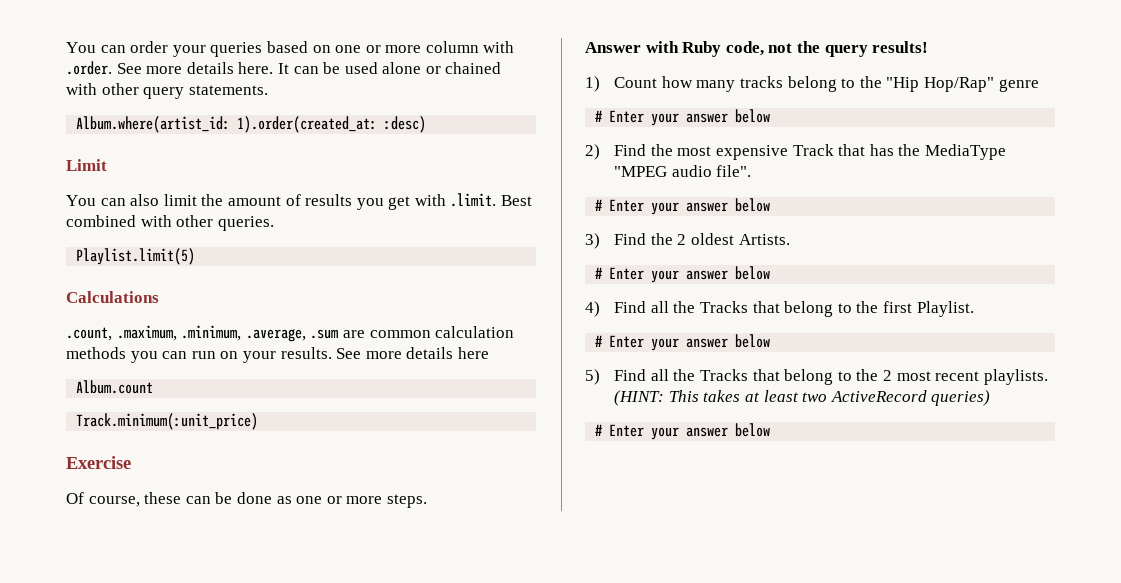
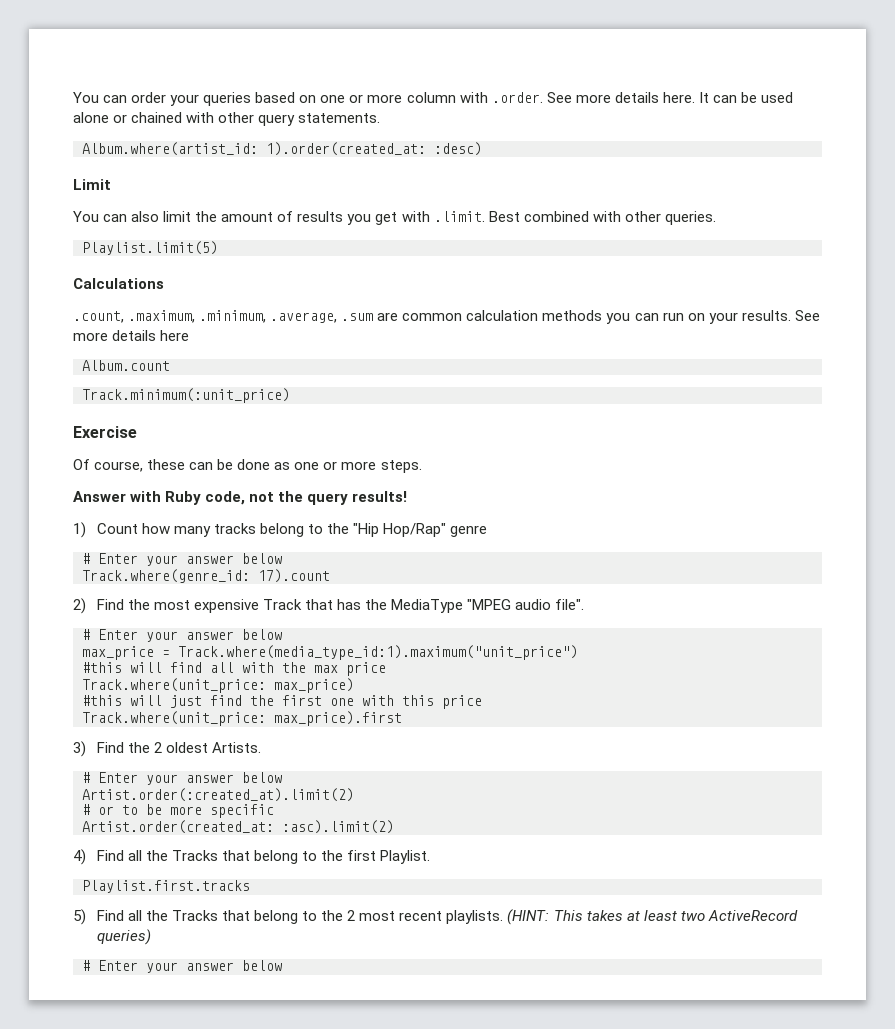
(771, 116) none -> [82,569,330,583] // Track.where(genre_id: 17).count
(771, 205) none -> [82,645,578,660] [82,662,386,676] [82,678,354,693] [82,695,482,709] [82,711,402,726] // max_price = Track.where(media_type_id:1).maximum("unit_price") // #this will find all with the max price // Track.where(unit_price: max_price) // #this will just find the first one with this price // Track.where(unit_price: max_price).first
(771, 273) none -> [82,788,354,802] [82,804,274,818] [82,820,394,834] // Artist.order(:created_at).limit(2) // # or to be more specific // Artist.order(created_at: :asc).limit(2)
[595,334,771,351] # Enter your answer below -> [82,880,250,893] Playlist.first.tracks

